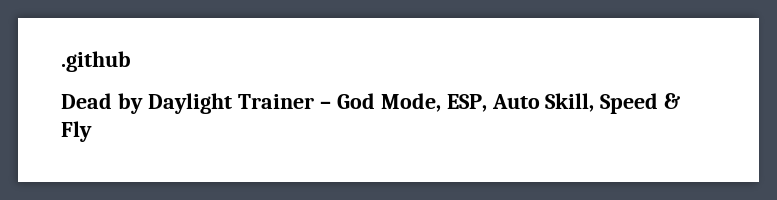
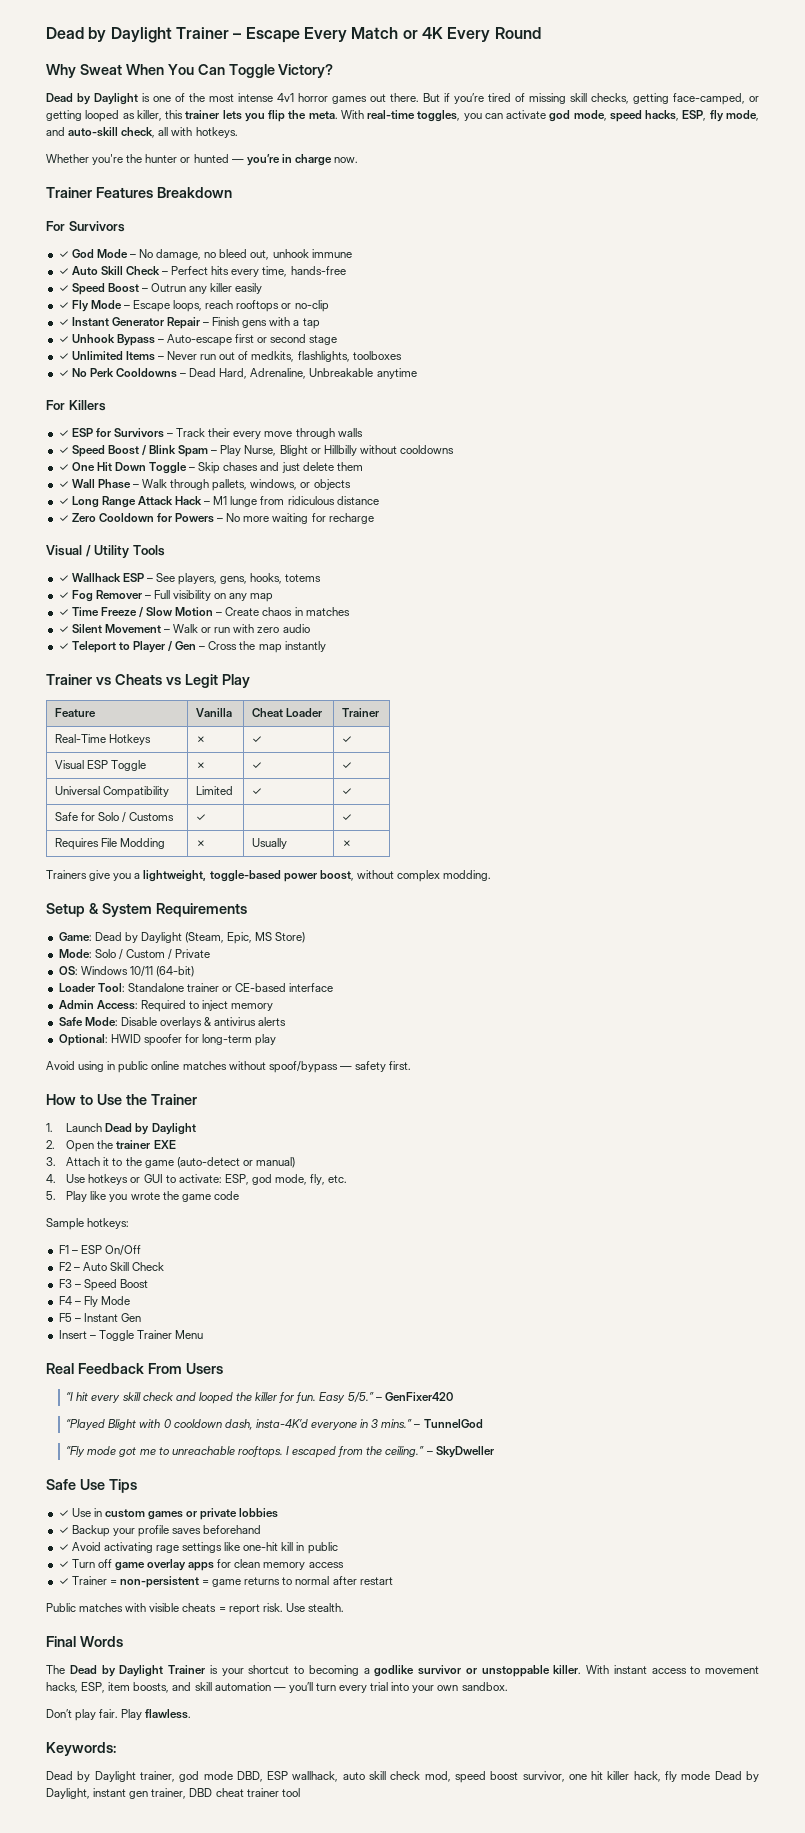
[61,51,131,72] .github // -> (46, 33) none
[336,93,681,114] [61,121,92,142] God Mode, ESP, Auto Skill, Speed & Fly -> [245,27,541,43] [46,64,334,78] [46,93,759,105] [46,110,759,122] [46,127,238,138] [46,154,359,166] [46,187,232,198] [46,221,125,232] [58,249,352,260] [58,266,346,277] [58,283,263,295] [58,300,329,312] [58,317,320,329] [58,334,338,346] [58,351,402,362] [58,368,417,379] [46,400,106,411] [58,428,363,439] [58,445,455,457] [58,462,363,474] [58,479,351,491] [58,496,379,508] [58,513,374,524] [46,545,165,558] [58,573,322,585] [58,590,274,602] [58,607,350,618] [58,624,310,633] [58,641,326,653] [46,674,250,688] [55,708,97,717] [196,708,233,717] [252,708,323,717] [342,708,380,717] [55,734,152,745] [196,736,207,743] [252,736,263,743] [342,736,353,743] [55,760,147,771] [196,762,207,769] [252,762,263,769] [342,762,353,769] [55,786,170,798] [196,786,234,795] [252,788,263,795] [342,788,353,795] [55,812,175,823] [196,814,207,821] [342,814,353,821] [55,838,166,850] [196,840,207,847] [252,838,288,849] [342,840,353,847] [46,870,492,882] [46,903,247,917] [58,932,306,944] [58,949,211,960] [58,966,194,977] [58,983,334,992] [58,1000,274,1012] [58,1017,287,1028] [58,1034,277,1046] [46,1061,412,1073] [46,1094,197,1105] [46,1123,196,1135] [46,1140,176,1152] [46,1157,295,1168] [46,1174,348,1185] [46,1191,239,1202] [46,1218,130,1230] [58,1245,141,1256] [58,1262,165,1271] [58,1279,148,1291] [58,1296,130,1307] [58,1313,141,1322] [58,1330,204,1341] [46,1363,223,1374] [66,1392,453,1404] [66,1419,483,1430] [66,1446,494,1458] [46,1479,137,1493] [58,1508,279,1520] [58,1525,262,1537] [58,1542,338,1554] [58,1559,344,1571] [58,1576,393,1588] [46,1603,344,1615] [46,1636,123,1647] [46,1665,759,1677] [46,1682,508,1693] [46,1709,192,1721] [46,1742,116,1756] [46,1771,760,1783] [46,1788,300,1799] Escape Every Match or 4K Every Round // Why Sweat When You Can Toggle Victory? // Dead by Daylight is one of the most intense 4v1 horror games out there. But if you’re tired of missing skill checks, getting face-camped, or getting looped as killer, this trainer lets you flip the meta. With real-time toggles, you can activate god mode, speed hacks, ESP, fly mode, and auto-skill check, all with hotkeys. // Whether you're the hunter or hunted — you’re in charge now. // Trainer Features Breakdown // For Survivors // ✓ God Mode – No damage, no bleed out, unhook immune // ✓ Auto Skill Check – Perfect hits every time, hands-free // ✓ Speed Boost – Outrun any killer easily // ✓ Fly Mode – Escape loops, reach rooftops or no-clip // ✓ Instant Generator Repair – Finish gens with a tap // ✓ Unhook Bypass – Auto-escape first or second stage // ✓ Unlimited Items – Never run out of medkits, flashlights, toolboxes // ✓ No Perk Cooldowns – Dead Hard, Adrenaline, Unbreakable anytime // For Killers // ✓ ESP for Survivors – Track their every move through walls // ✓ Speed Boost / Blink Spam – Play Nurse, Blight or Hillbilly without cooldowns // ✓ One Hit Down Toggle – Skip chases and just delete them // ✓ Wall Phase – Walk through pallets, windows, or objects // ✓ Long Range Attack Hack – M1 lunge from ridiculous distance // ✓ Zero Cooldown for Powers – No more waiting for recharge // Visual / Utility Tools // ✓ Wallhack ESP – See players, gens, hooks, totems // ✓ Fog Remover – Full visibility on any map // ✓ Time Freeze / Slow Motion – Create chaos in matches // ✓ Silent Movement – Walk or run with zero audio // ✓ Teleport to Player / Gen – Cross the map instantly // Trainer vs Cheats vs Legit Play // Feature | Vanilla | Cheat Loader | Trainer // Real-Time Hotkeys | ✗ | ✓ | ✓ // Visual ESP Toggle | ✗ | ✓ | ✓ // Universal Compatibility | Limited | ✓ | ✓ // Safe for Solo / Customs | ✓ | | ✓ // Requires File Modding | ✗ | Usually | ✗ // Trainers give you a lightweight, toggle-based power boost, without complex modding. // Setup & System Requirements // Game: Dead by Daylight (Steam, Epic, MS Store) // Mode: Solo / Custom / Private // OS: Windows 10/11 (64-bit) // Loader Tool: Standalone trainer or CE-based interface // Admin Access: Required to inject memory // Safe Mode: Disable overlays & antivirus alerts // Optional: HWID spoofer for long-term play // Avoid using in public online matches without spoof/bypass — safety first. // How to Use the Trainer // 1. Launch Dead by Daylight // 2. Open the trainer EXE // 3. Attach it to the game (auto-detect or manual) // 4. Use hotkeys or GUI to activate: ESP, god mode, fly, etc. // 5. Play like you wrote the game code // Sample hotkeys: // F1 – ESP On/Off // F2 – Auto Skill Check // F3 – Speed Boost // F4 – Fly Mode // F5 – Instant Gen // Insert – Toggle Trainer Menu // Real Feedback From Users // “I hit every skill check and looped the killer for fun. Easy 5/5.” – GenFixer420 // “Played Blight with 0 cooldown dash, insta-4K’d everyone in 3 mins.” – TunnelGod // “Fly mode got me to unreachable rooftops. I escaped from the ceiling.” – SkyDweller // Safe Use Tips // ✓ Use in custom games or private lobbies // ✓ Backup your profile saves beforehand // ✓ Avoid activating rage settings like one-hit kill in public // ✓ Turn off game overlay apps for clean memory access // ✓ Trainer = non-persistent = game returns to normal after restart // Public matches with visible cheats = report risk. Use stealth. // Final Words // The Dead by Daylight Trainer is your shortcut to becoming a godlike survivor or unstoppable killer. With instant access to movement hacks, ESP, item boosts, and skill automation — you’ll turn every trial into your own sandbox. // Don’t play fair. Play flawless. // Keywords: // Dead by Daylight trainer, god mode DBD, ESP wallhack, auto skill check mod, speed boost survivor, one hit killer hack, fly mode Dead by Daylight, instant gen trainer, DBD cheat trainer tool

